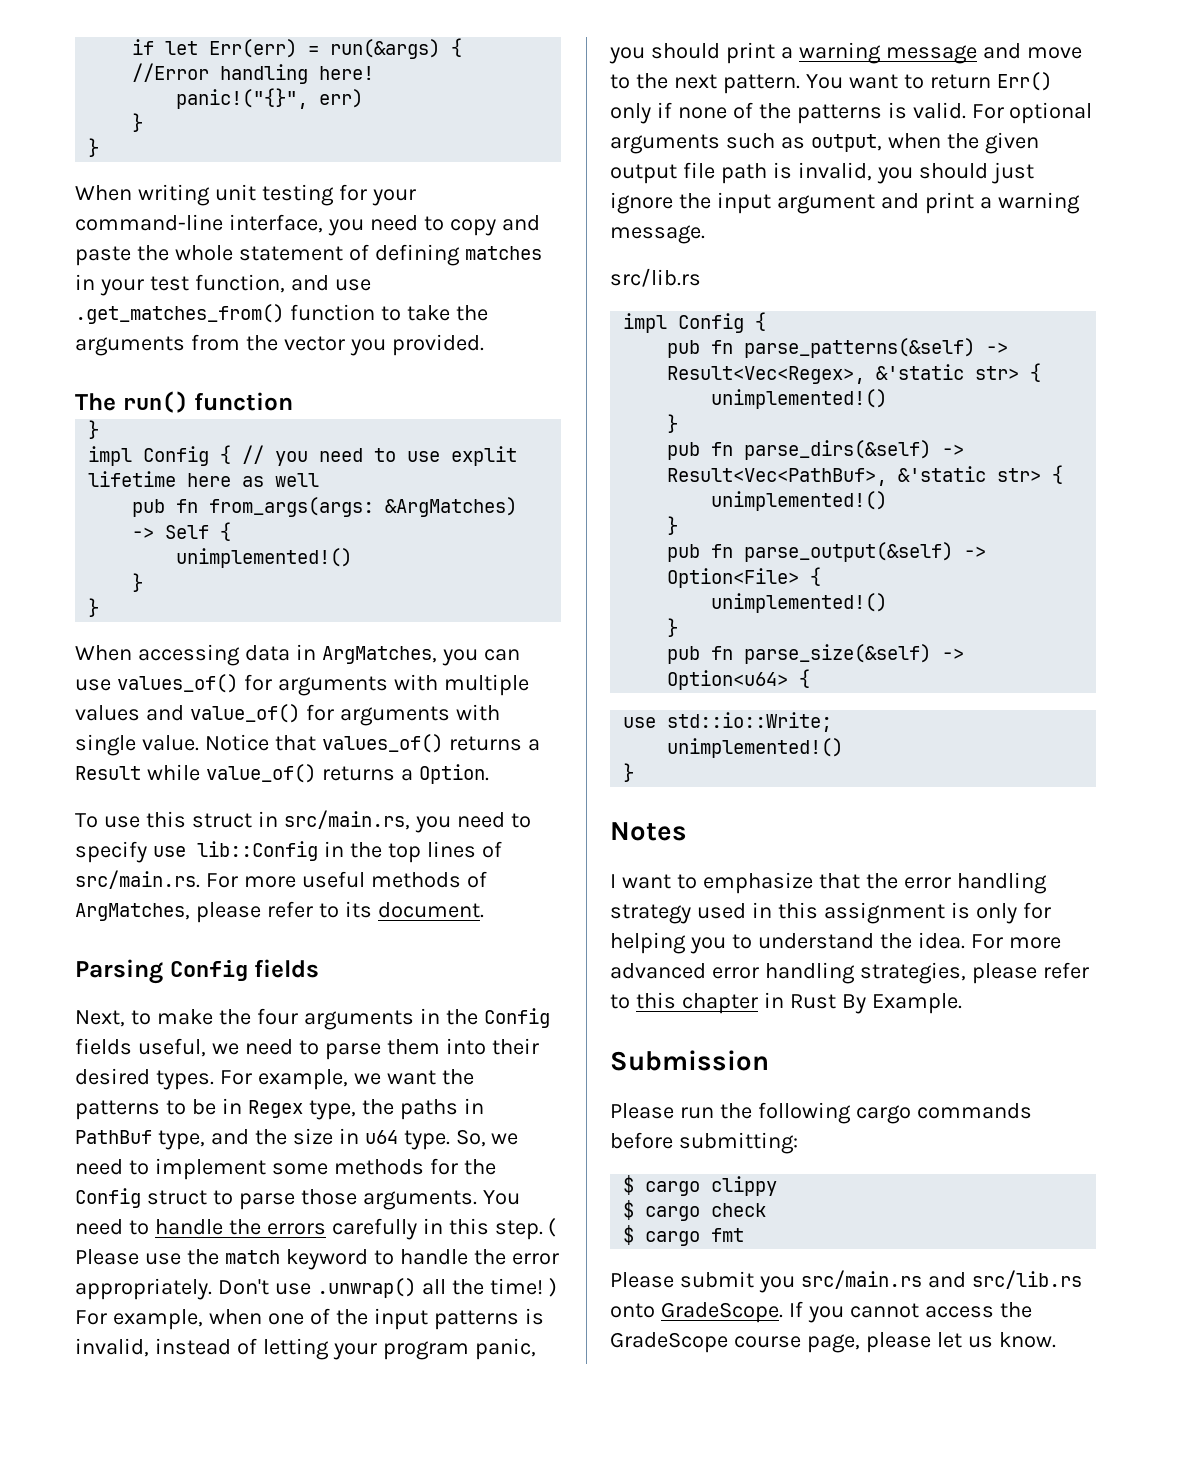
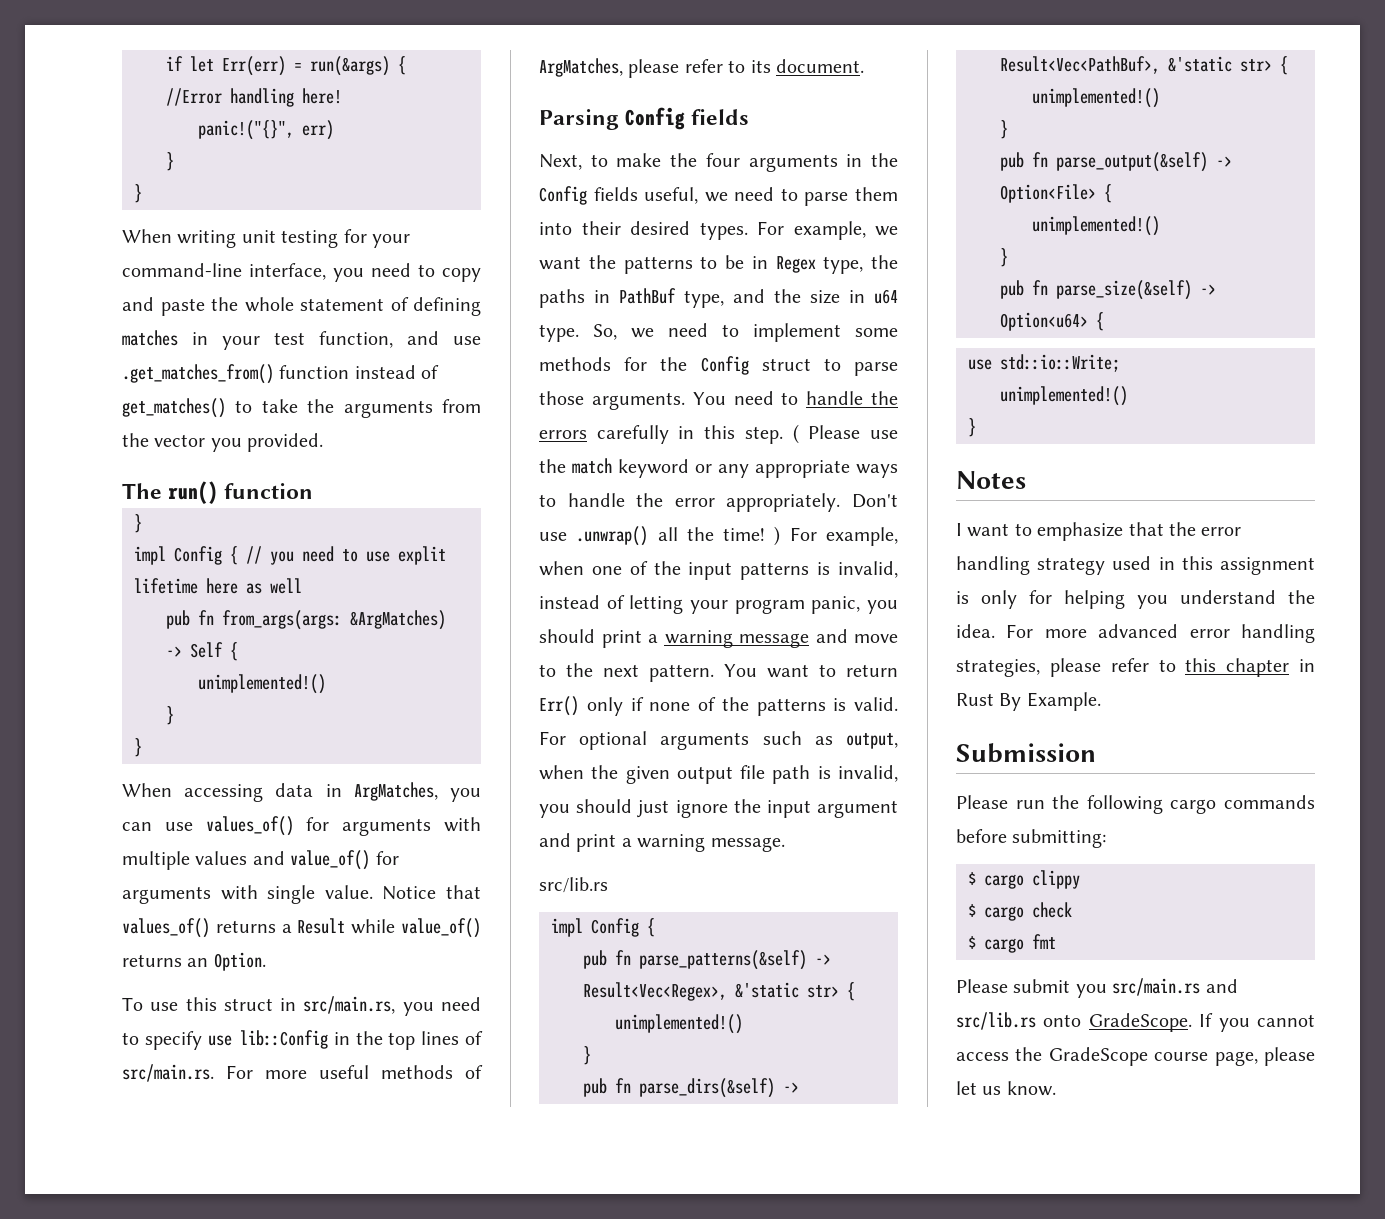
(375, 312) none -> [354,365,440,379] [122,398,226,418] instead of get_matches()
[400,769,413,781] a -> [187,958,209,967] an
(368, 1259) none -> [695,460,898,478] or any appropriate ways
[731,934,752,949] to -> (1168, 602) none

